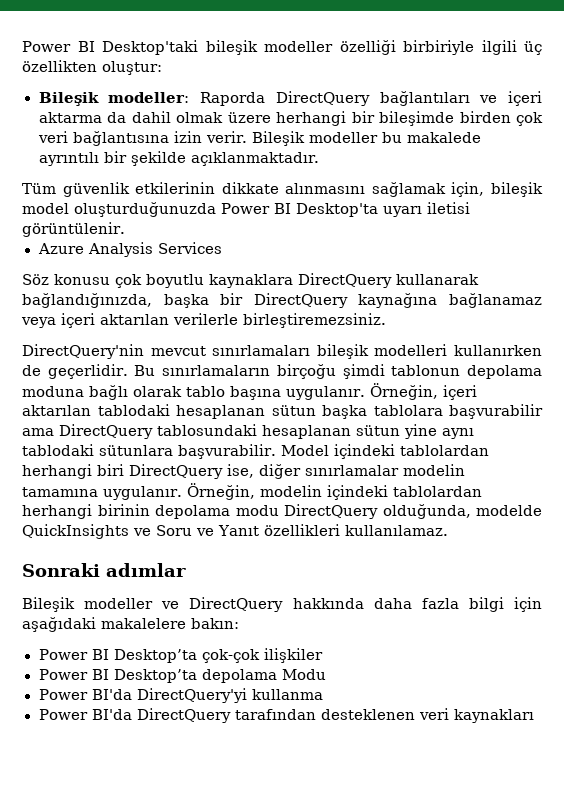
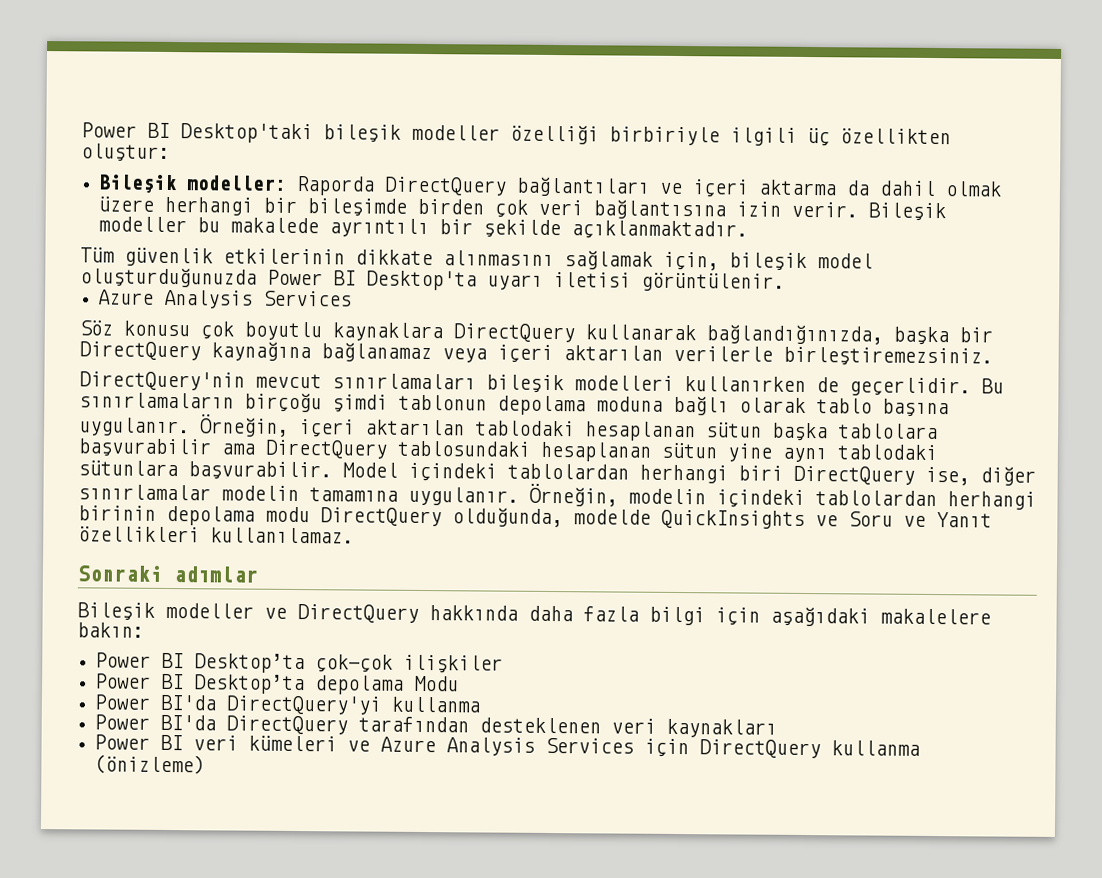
(534, 716) none -> [94,734,921,759] [94,754,206,775] // Power BI veri kümeleri ve Azure Analysis Services için DirectQuery kullanma (önizleme)

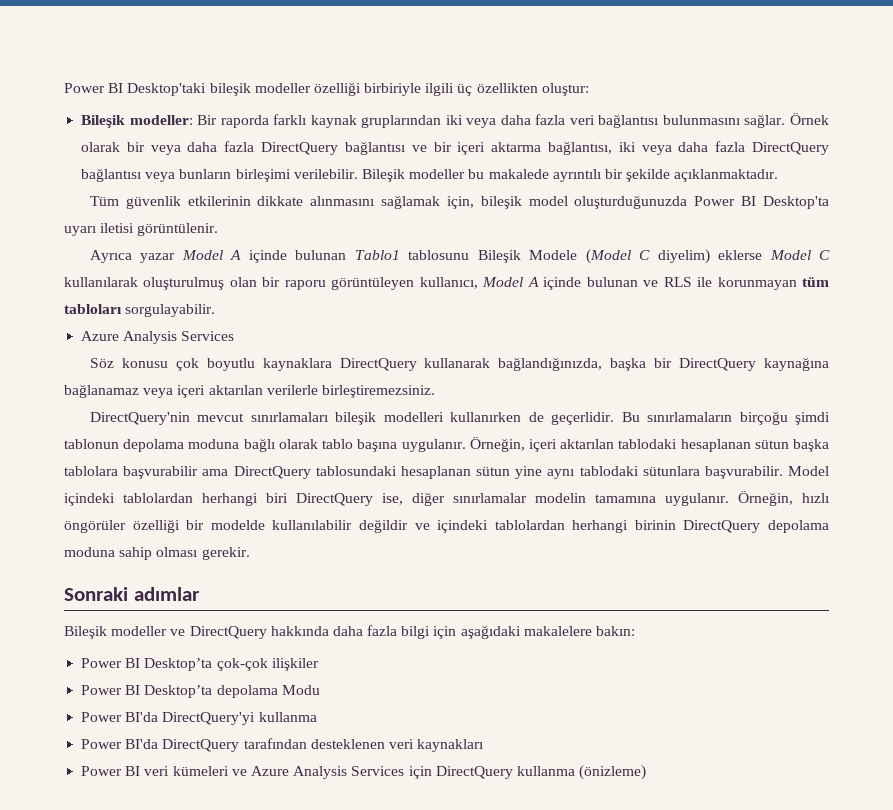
[296,175,1003,198] [98,196,859,220] Raporda DirectQuery bağlantıları ve içeri aktarma da dahil olmak üzere herhangi bir bileşimde birden çok veri bağlantısına izin verir. -> [197,113,829,128] [81,141,830,155] [81,168,358,182] Bir raporda farklı kaynak gruplarından iki veya daha fazla veri bağlantısı bulunmasını sağlar. Örnek olarak bir veya daha fazla DirectQuery bağlantısı ve bir içeri aktarma bağlantısı, iki veya daha fazla DirectQuery bağlantısı veya bunların birleşimi verilebilir.
(785, 282) none -> [89,249,830,264] [64,277,830,290] [64,304,216,317] // Ayrıca yazar Model A içinde bulunan Tablo1 tablosunu Bileşik Modele (Model C diyelim) eklerse Model C kullanılarak oluşturulmuş olan bir raporu görüntüleyen kullanıcı, Model A içinde bulunan ve RLS ile korunmayan tüm tabloları sorgulayabilir.
[628,488,1036,510] [78,505,992,529] [78,526,354,544] modelin içindeki tablolardan herhangi birinin depolama modu DirectQuery olduğunda, modelde QuickInsights ve Soru ve Yanıt özellikleri kullanılamaz. -> [802,493,830,503] [64,519,830,533] [64,547,250,560] hızlı öngörüler özelliği bir modelde kullanılabilir değildir ve içindeki tablolardan herhangi birinin DirectQuery depolama moduna sahip olması gerekir.

